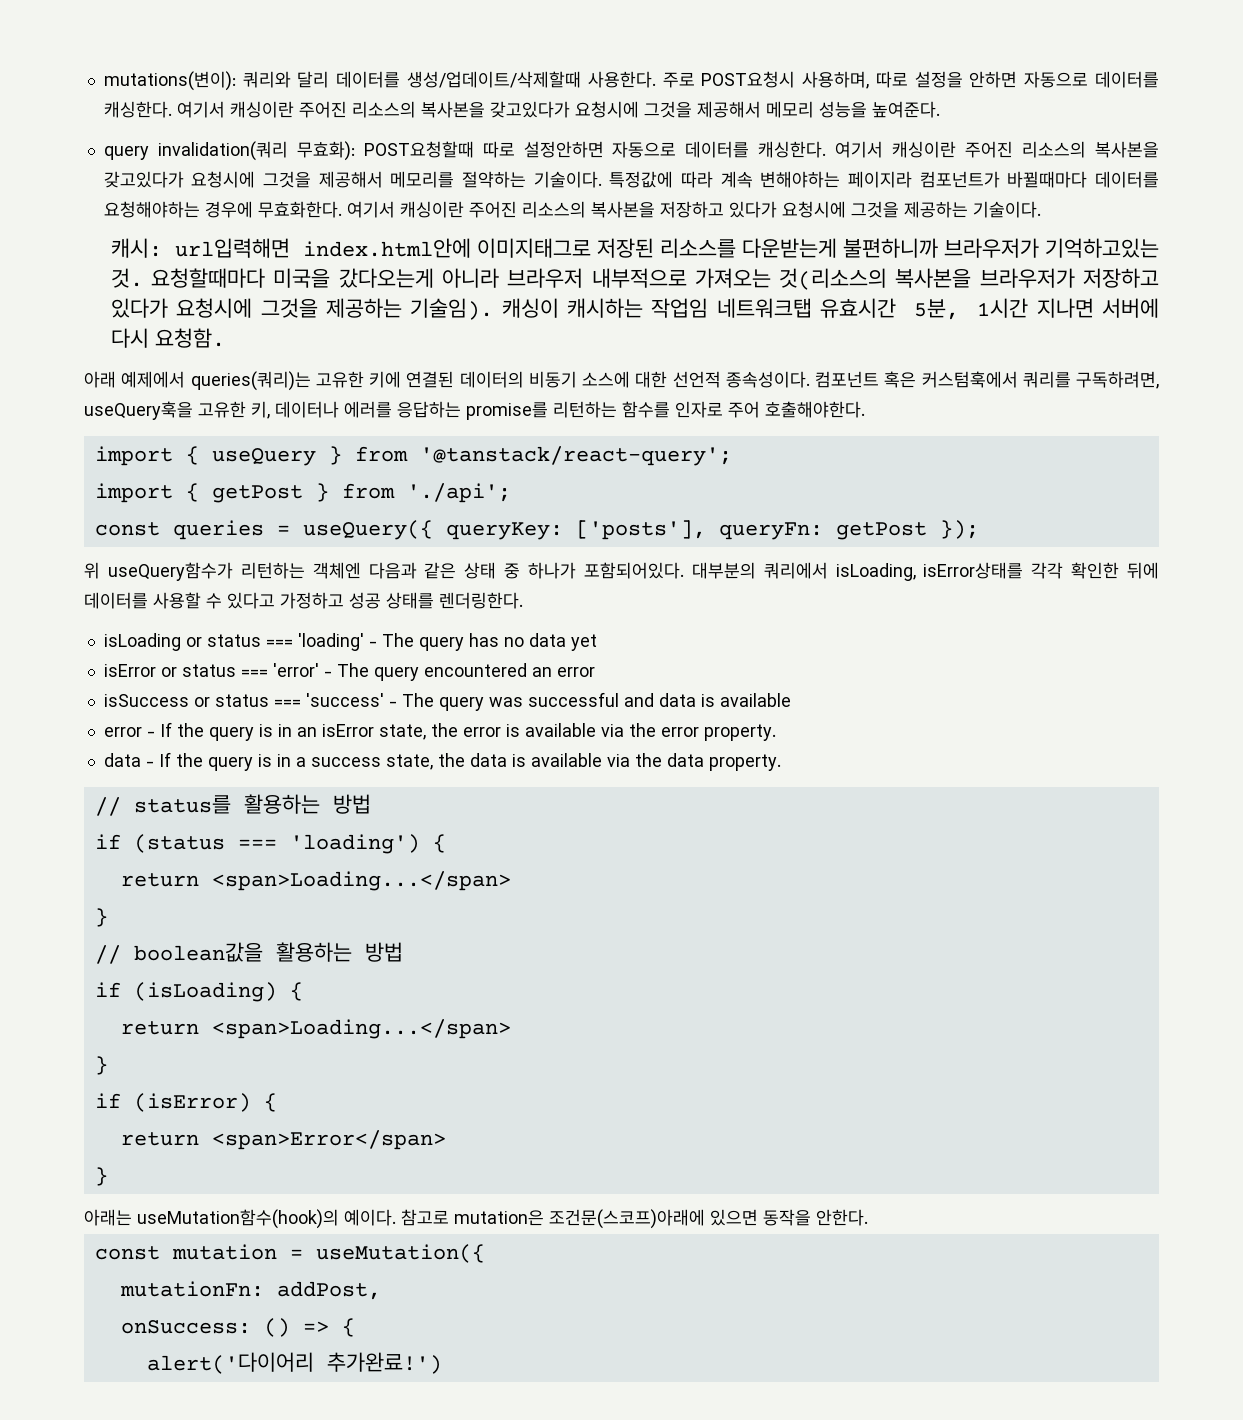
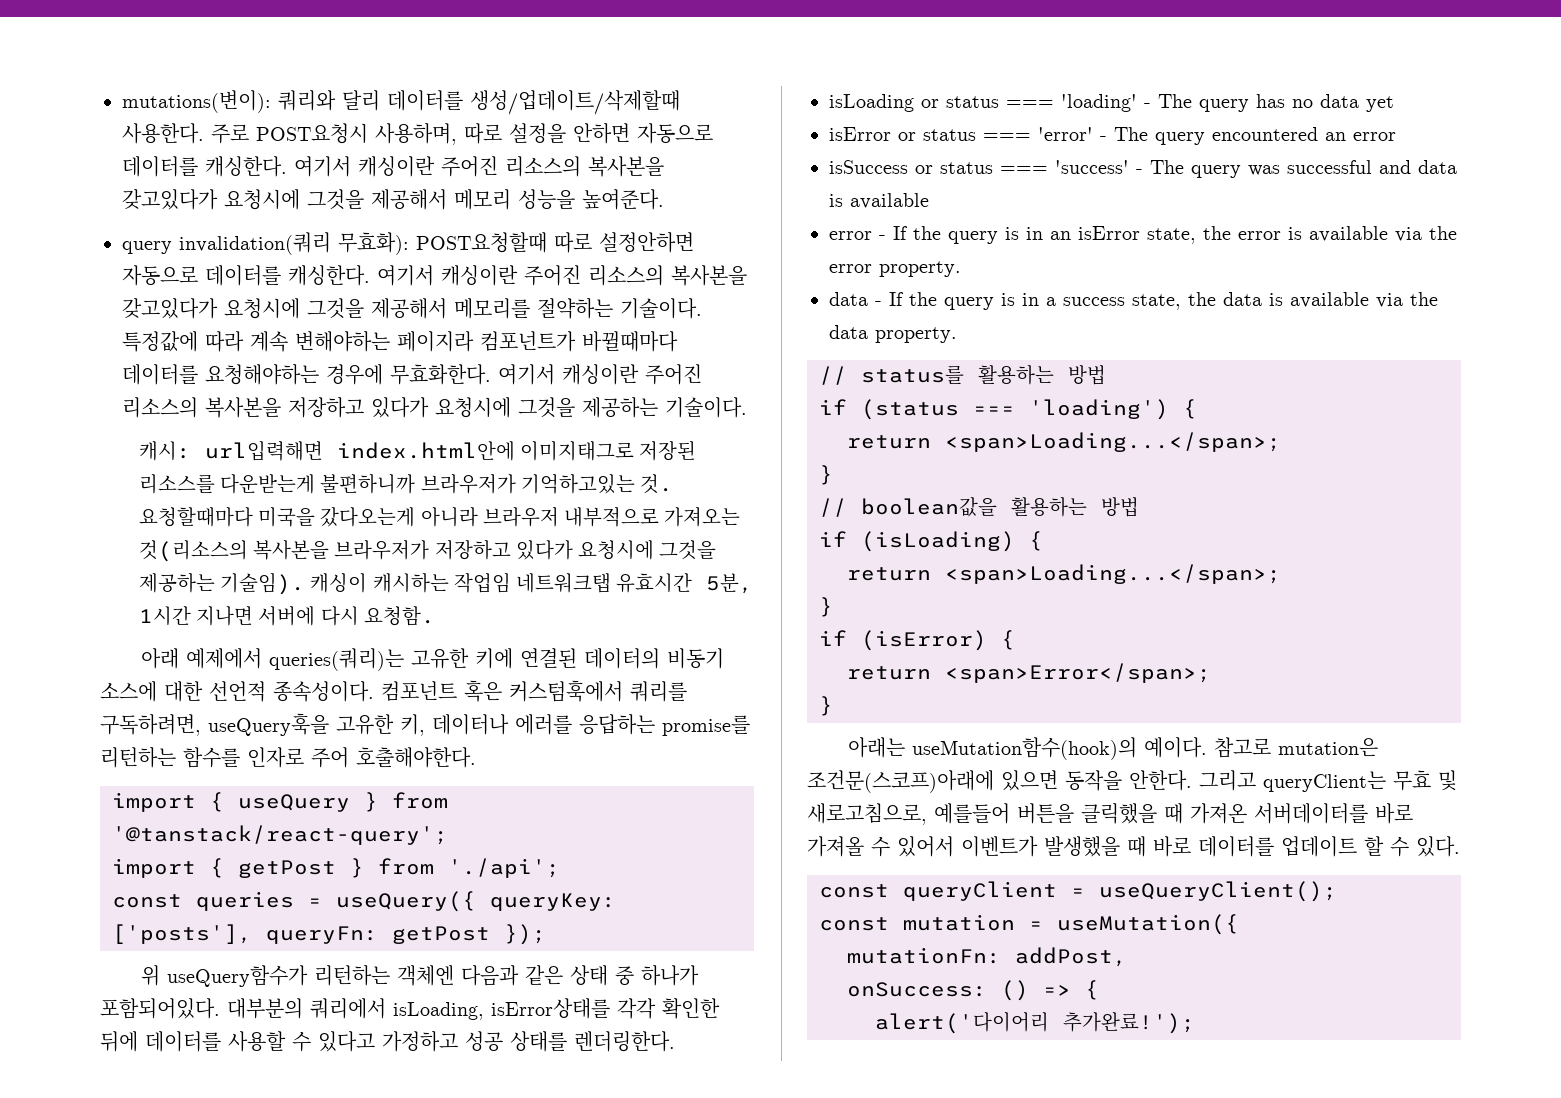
[211,871,511,891] <span>Loading...</span> -> [945,432,1281,452] <span>Loading...</span>;
[211,1019,511,1039] <span>Loading...</span> -> [945,564,1281,584] <span>Loading...</span>;
[211,1130,446,1150] <span>Error</span> -> [945,663,1211,683] <span>Error</span>;
(868, 1217) none -> [1199,770,1457,792] [807,803,1413,825] [807,836,1460,857] [819,881,1337,902] 그리고 queryClient는 무효 및 새로고침으로, 예를들어 버튼을 클릭했을 때 가져온 서버데이터를 바로 가져올 수 있어서 이벤트가 발생했을 때 바로 데이터를 업데이트 할 수 있다. // const queryClient = useQueryClient();
[326,1352,442,1374] 추가완료!') -> [1063,1012,1195,1034] 추가완료!');

